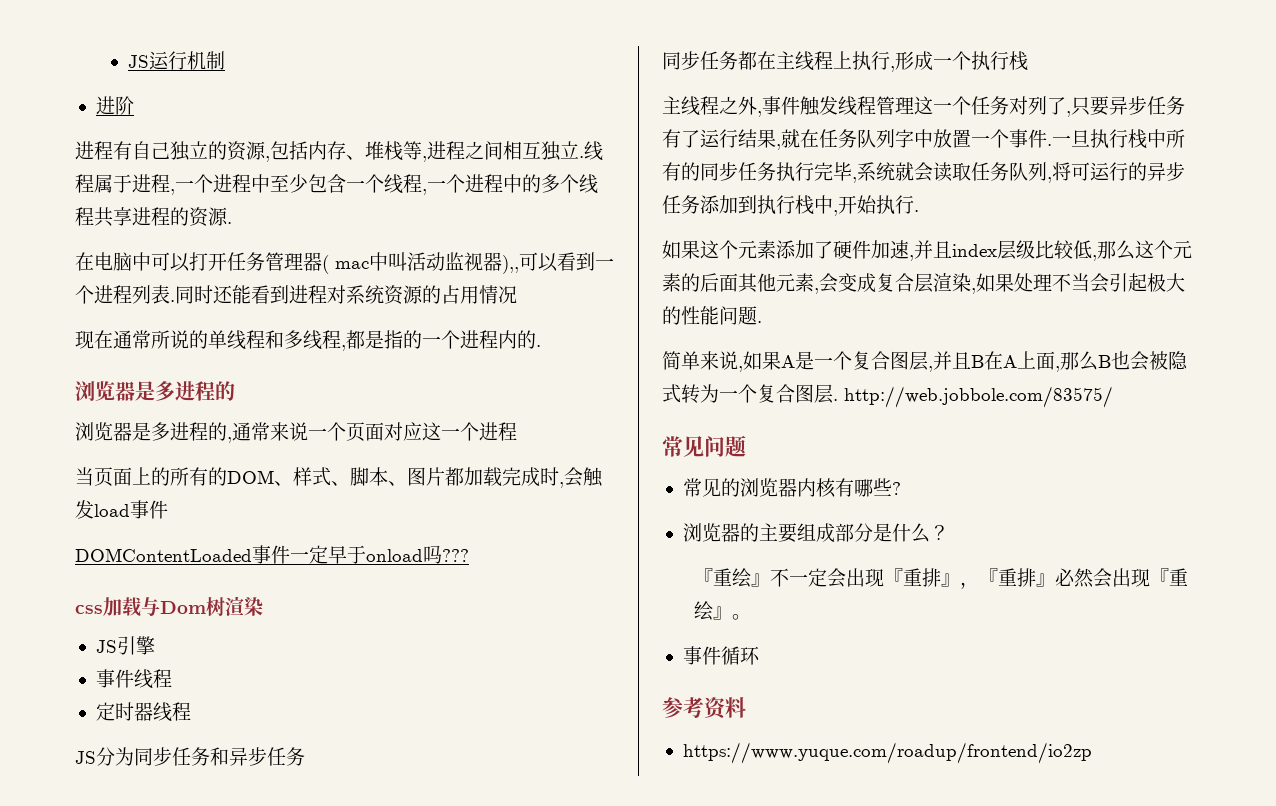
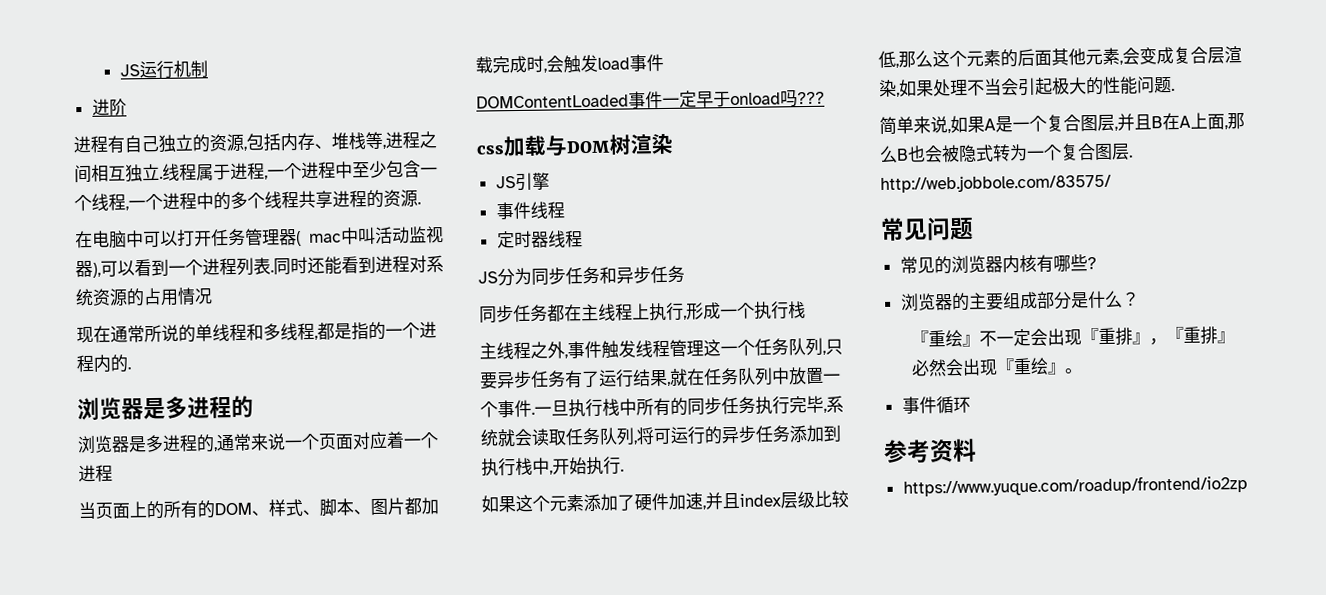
[502,255,519,274] ),, -> [92,262,101,278] ),
[422,422,441,441] 这 -> [386,431,405,449] 着
[160,601,206,614] Dom -> [566,140,610,154] DOM
[1009,96,1066,115] 对列了 -> [788,337,823,357] 队列
[895,129,914,148] 字 -> (773, 376) none

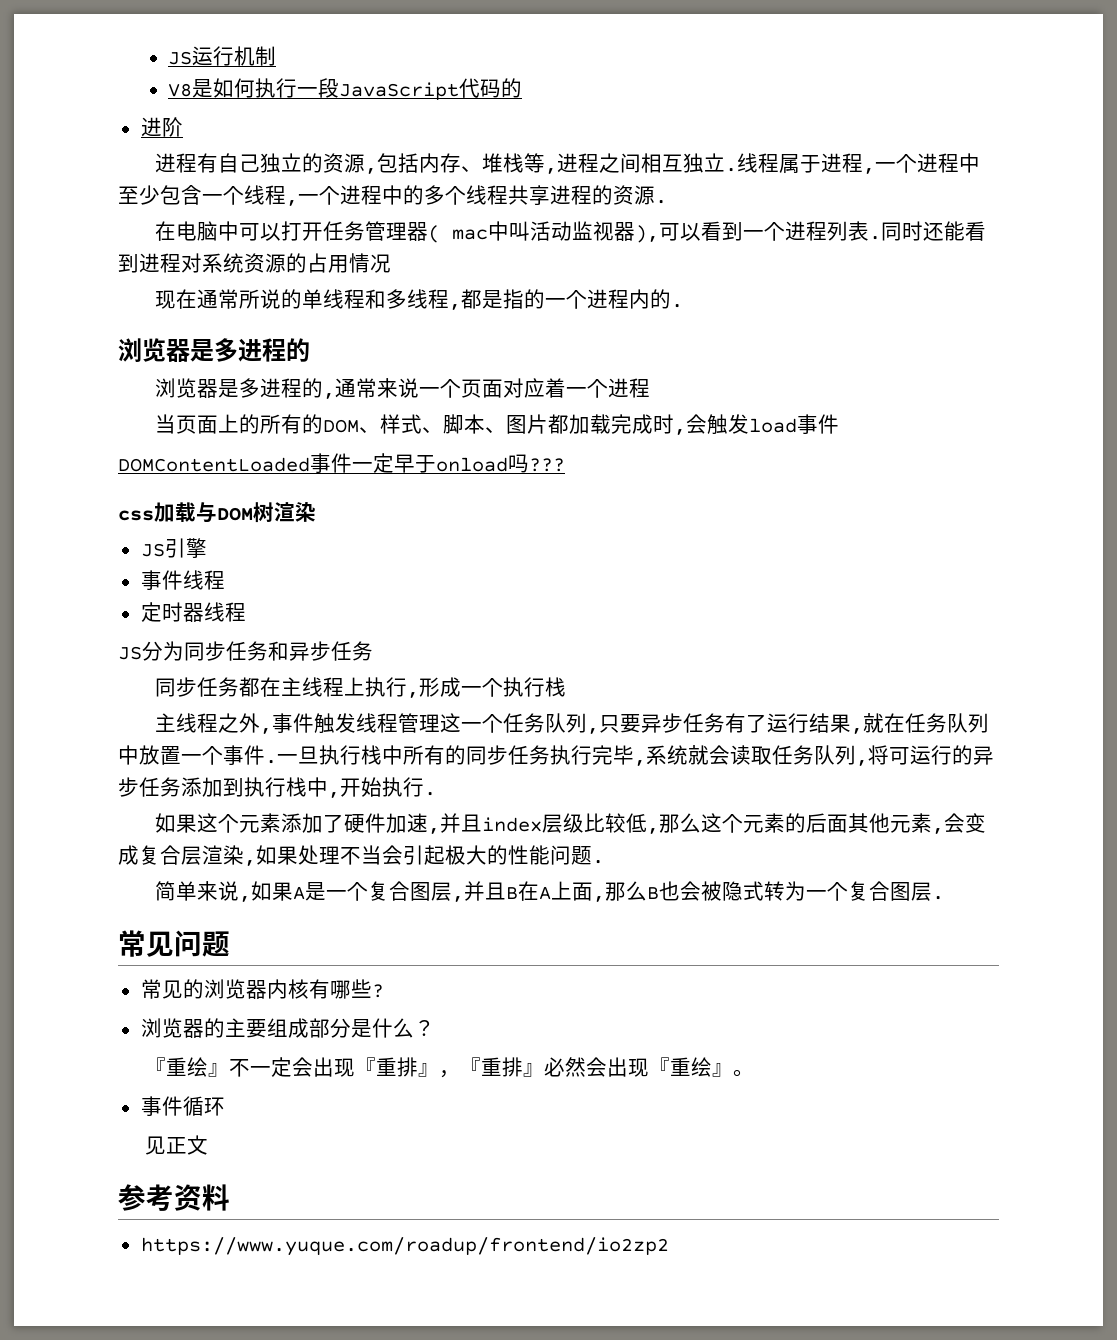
(208, 69) none -> [167,78,522,100] // V8是如何执行一段JavaScript代码的
[880,173,1112,193] http://web.jobbole.com/83575/ -> (945, 898) none
(971, 405) none -> [145,1135,209,1155] // 见正文
[902,474,1248,497] https://www.yuque.com/roadup/frontend/io2zp -> [140,1237,669,1256] https://www.yuque.com/roadup/frontend/io2zp2

